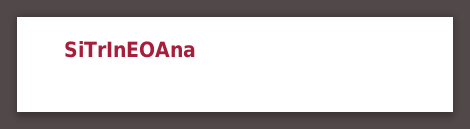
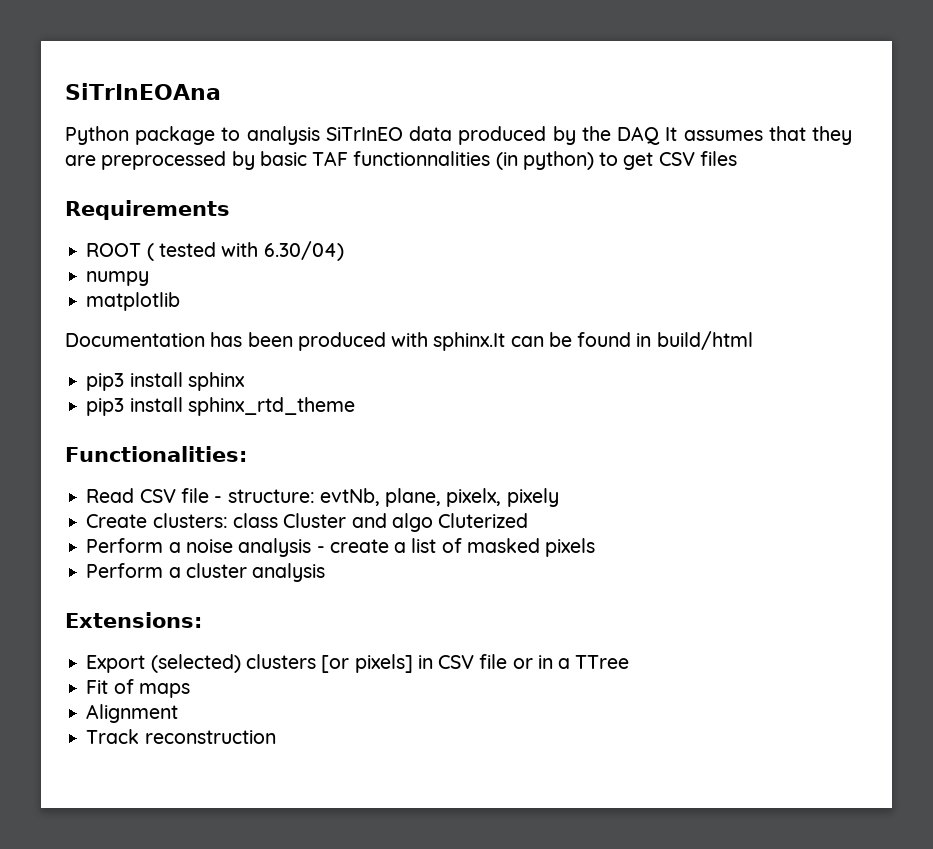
(196, 49) none -> [65,126,853,145] [65,151,737,170] [65,200,230,220] [86,241,344,261] [86,271,150,286] [86,292,181,311] [65,331,753,351] [86,372,245,391] [86,397,355,416] [65,446,247,462] [86,488,559,507] [86,513,529,532] [86,538,596,557] [86,563,326,582] [65,612,202,628] [86,654,630,673] [86,679,190,698] [86,704,179,723] [86,729,276,744] // Python package to analysis SiTrInEO data produced by the DAQ It assumes that they are preprocessed by basic TAF functionnalities (in python) to get CSV files // Requirements // ROOT ( tested with 6.30/04) // numpy // matplotlib // Documentation has been produced with sphinx.It can be found in build/html // pip3 install sphinx // pip3 install sphinx_rtd_theme // Functionalities: // Read CSV file - structure: evtNb, plane, pixelx, pixely // Create clusters: class Cluster and algo Cluterized // Perform a noise analysis - create a list of masked pixels // Perform a cluster analysis // Extensions: // Export (selected) clusters [or pixels] in CSV file or in a TTree // Fit of maps // Alignment // Track reconstruction

